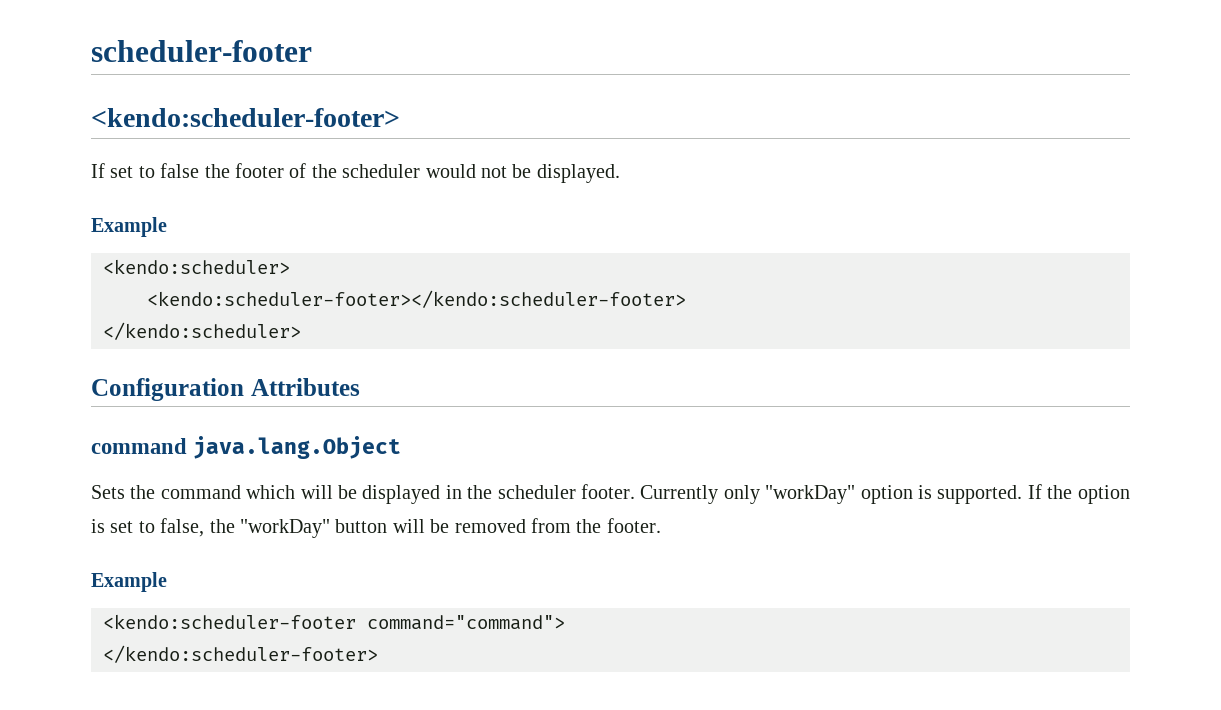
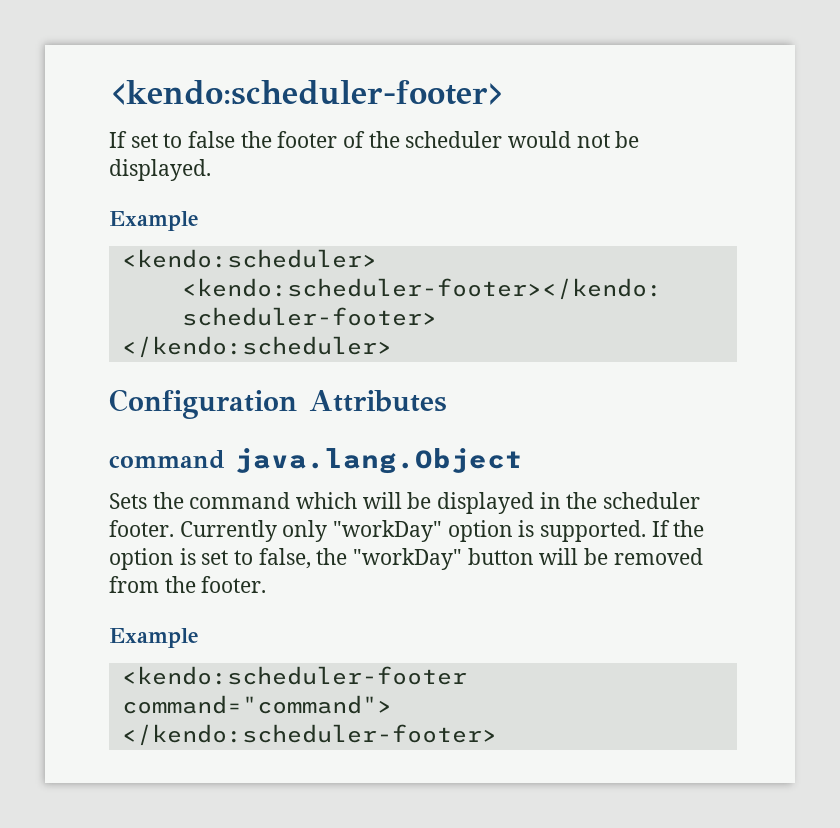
[91,40,312,62] scheduler-footer // -> (109, 92) none

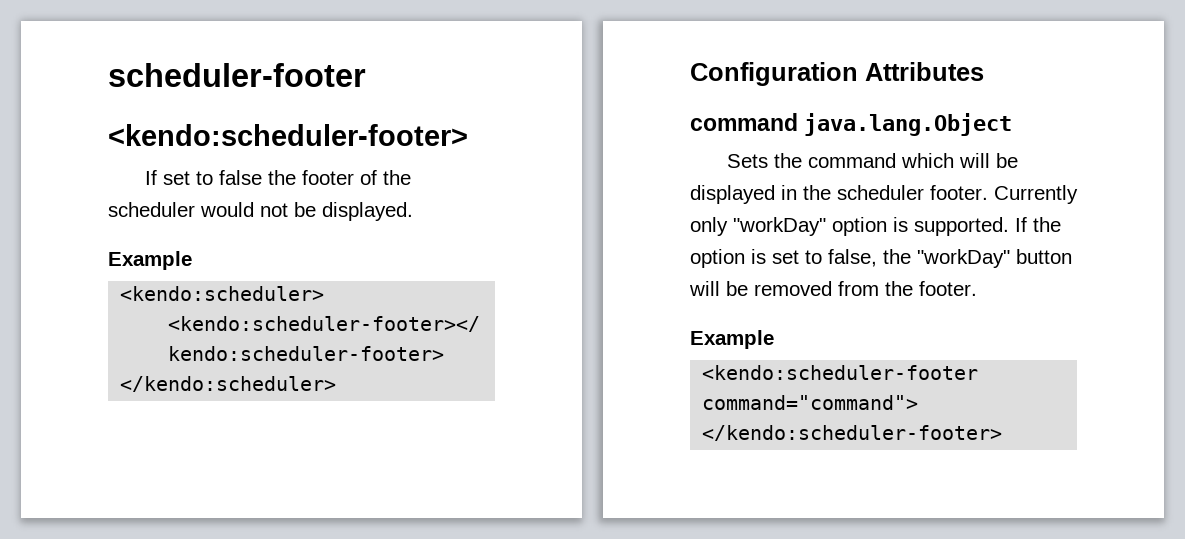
(109, 92) none -> [108,63,366,87] scheduler-footer //

